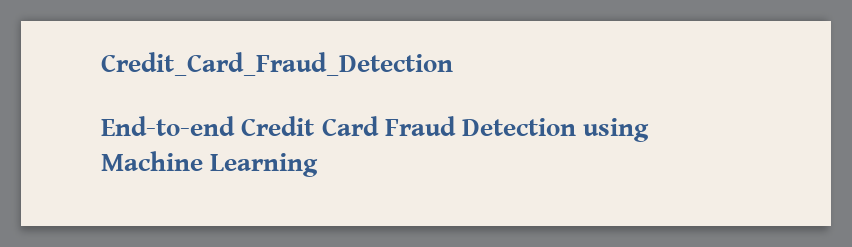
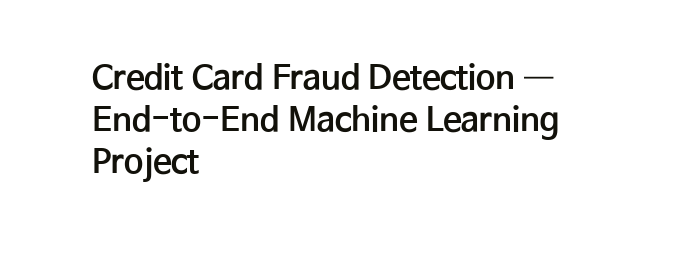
[101,52,453,76] [101,116,235,136] Credit_Card_Fraud_Detection // End-to-end -> (92, 77) none
[583,118,650,142] using -> [524,76,555,88] [92,105,279,132] — End-to-End
(319, 165) none -> [92,147,199,183] Project

